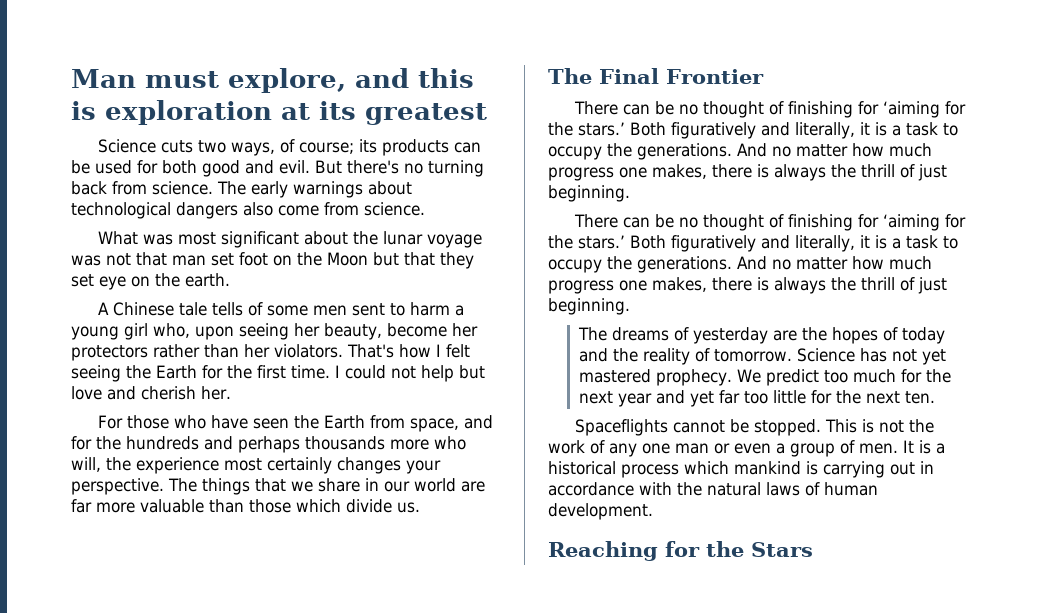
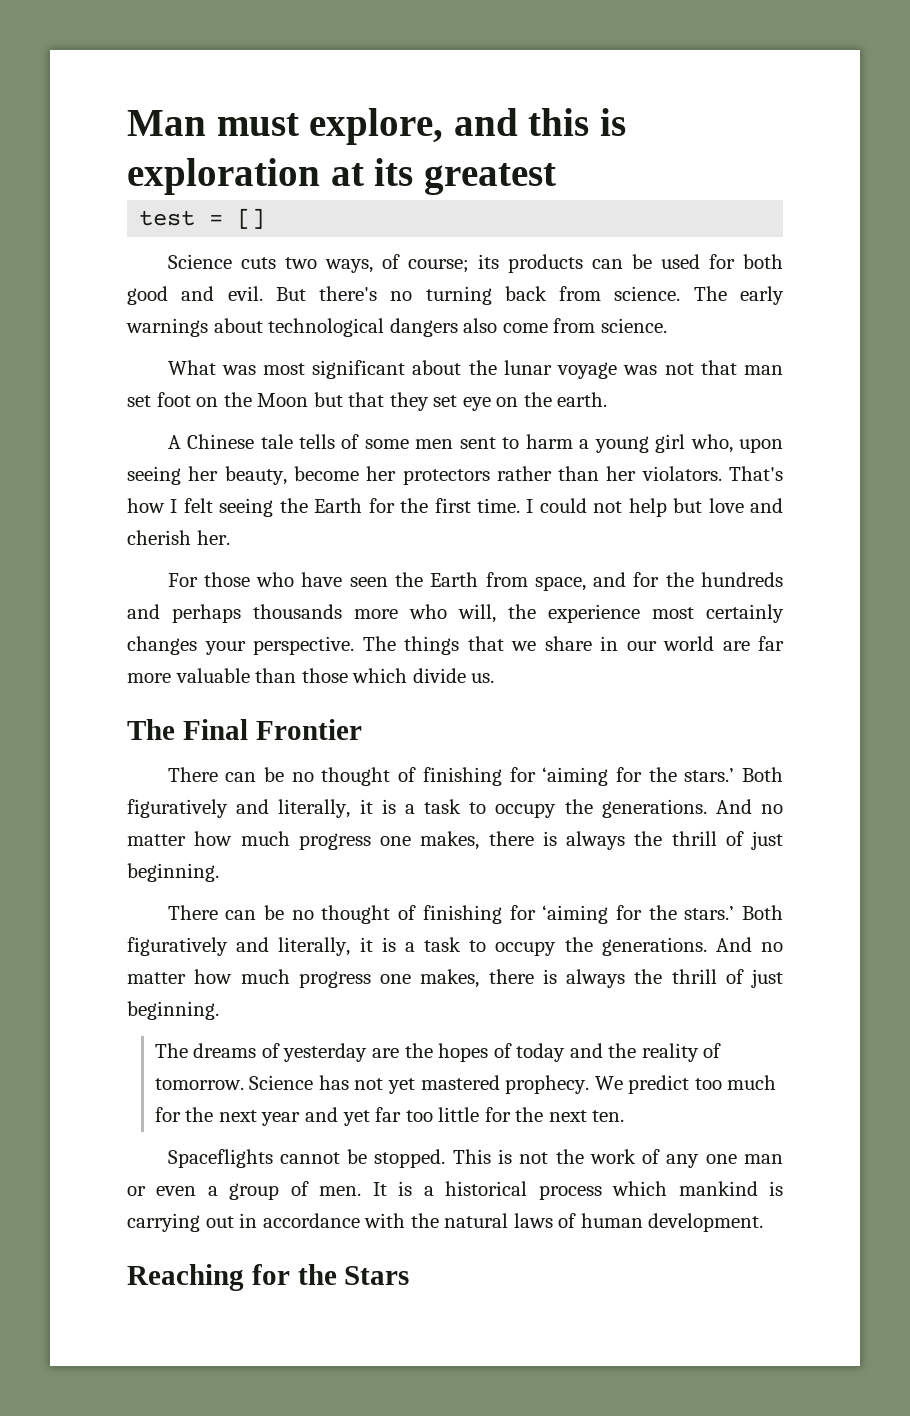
(487, 114) none -> [139,208,266,229] // test = []

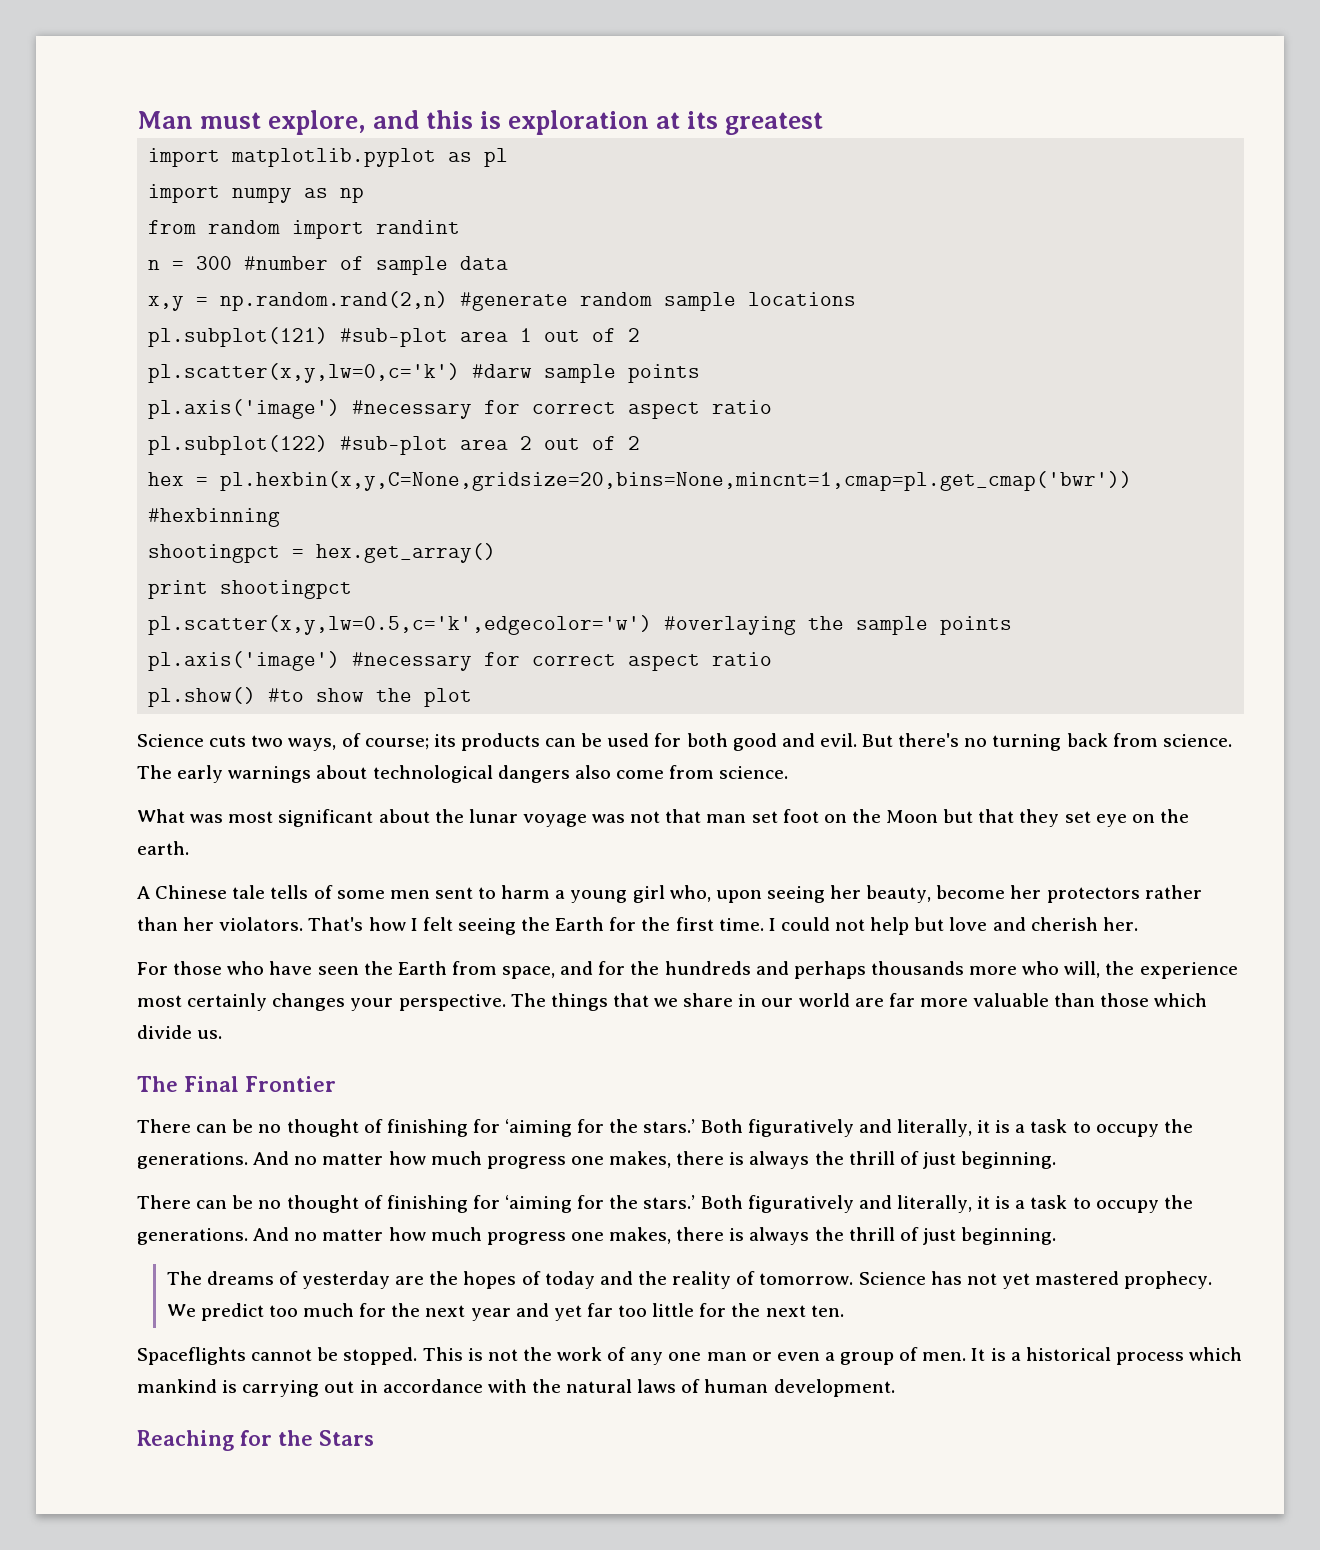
[139,208,266,229] test = [] -> [148,148,509,167] [148,184,365,203] [148,220,461,239] [148,256,509,275] [148,291,857,311] [148,327,641,347] [148,363,701,383] [148,399,773,419] [148,435,641,455] [148,471,1133,491] [148,508,281,527] [148,543,497,563] [148,580,353,599] [148,615,1013,635] [148,651,773,671] [148,687,473,707] import matplotlib.pyplot as pl // import numpy as np // from random import randint // n = 300 #number of sample data // x,y = np.random.rand(2,n) #generate random sample locations // pl.subplot(121) #sub-plot area 1 out of 2 // pl.scatter(x,y,lw=0,c='k') #darw sample points // pl.axis('image') #necessary for correct aspect ratio // pl.subplot(122) #sub-plot area 2 out of 2 // hex = pl.hexbin(x,y,C=None,gridsize=20,bins=None,mincnt=1,cmap=pl.get_cmap('bwr')) #hexbinning // shootingpct = hex.get_array() // print shootingpct // pl.scatter(x,y,lw=0.5,c='k',edgecolor='w') #overlaying the sample points // pl.axis('image') #necessary for correct aspect ratio // pl.show() #to show the plot

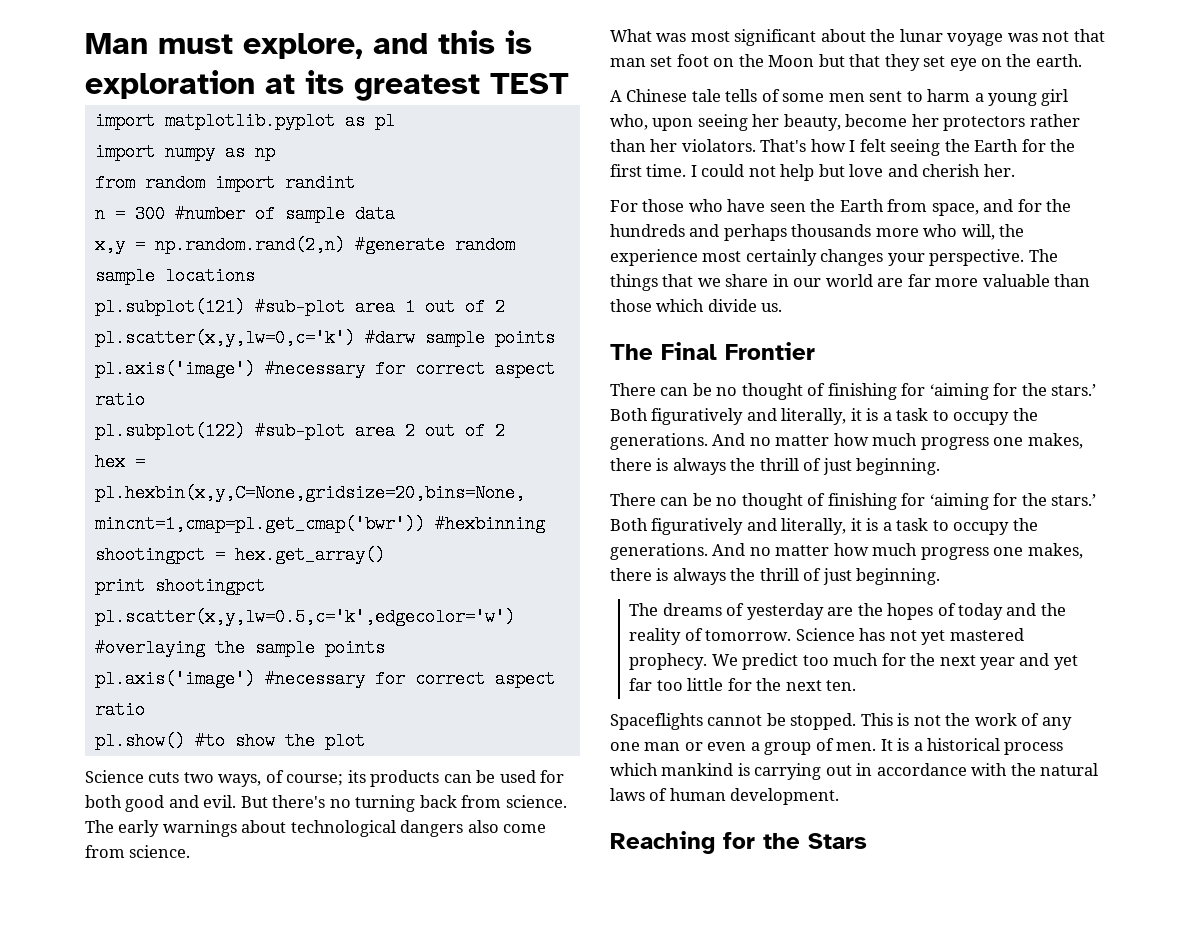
(824, 123) none -> [490,73,569,94] TEST

